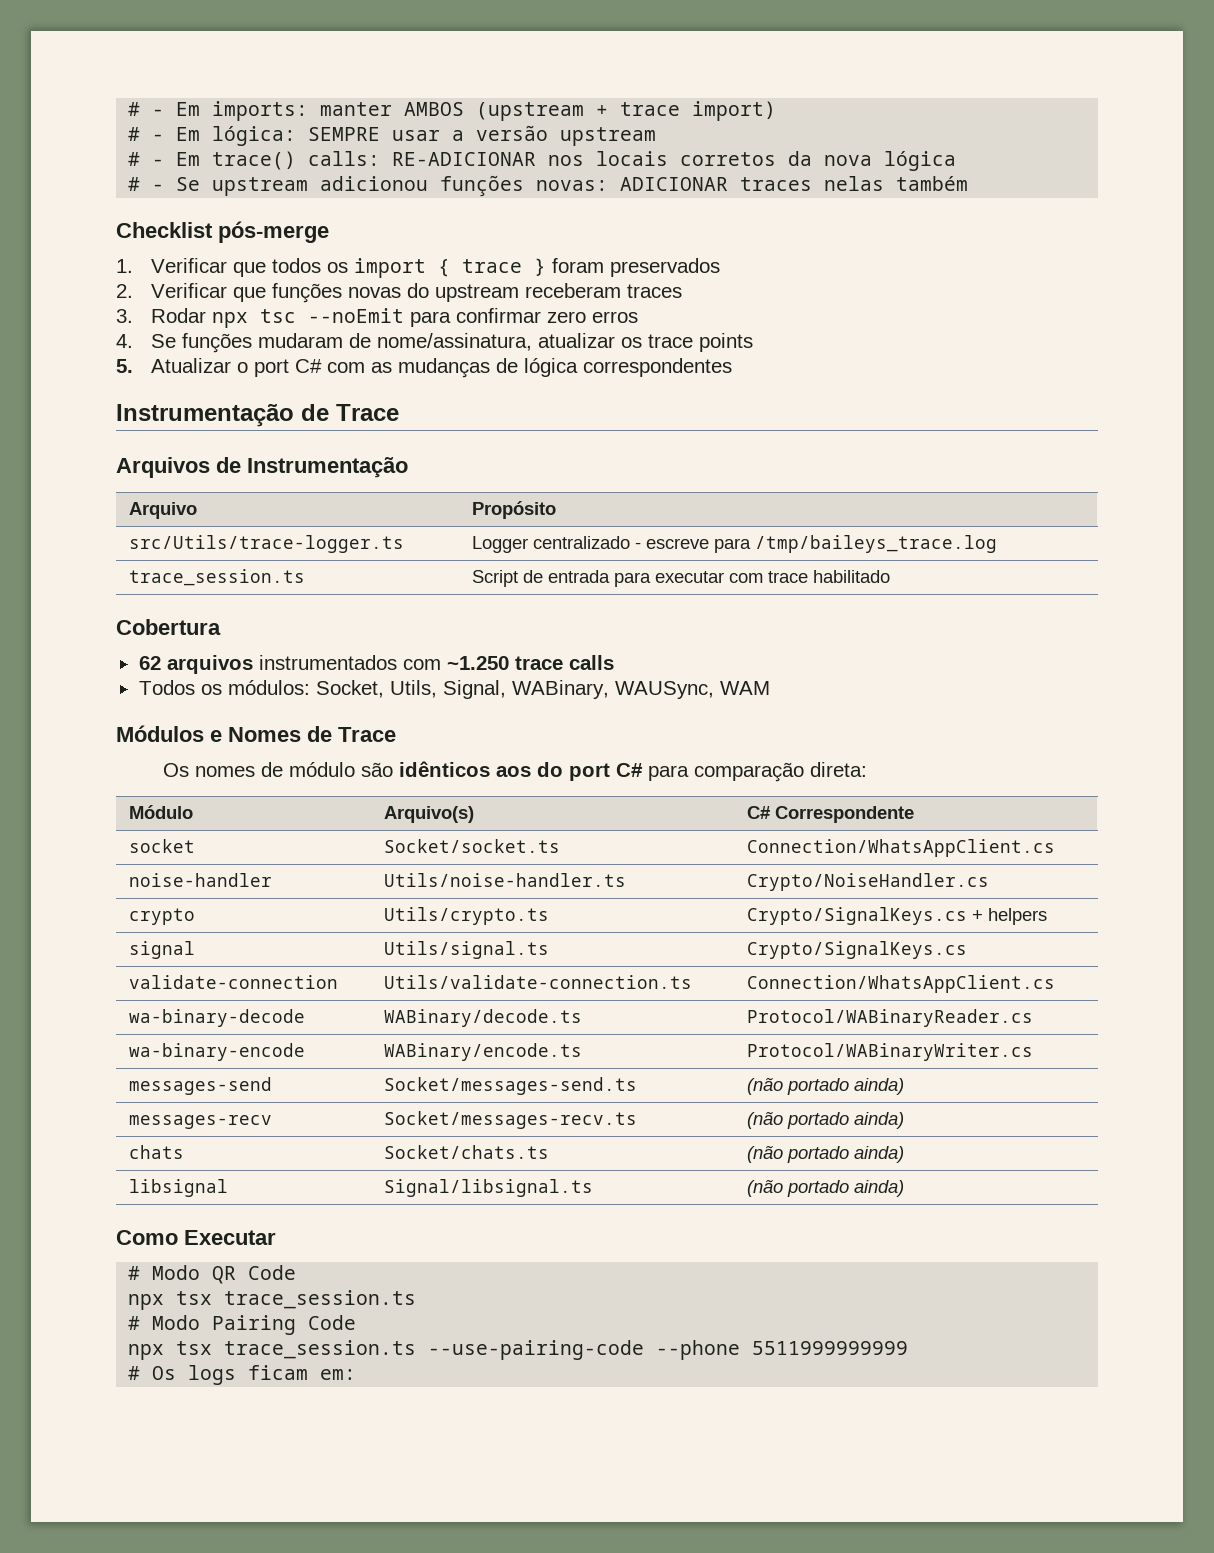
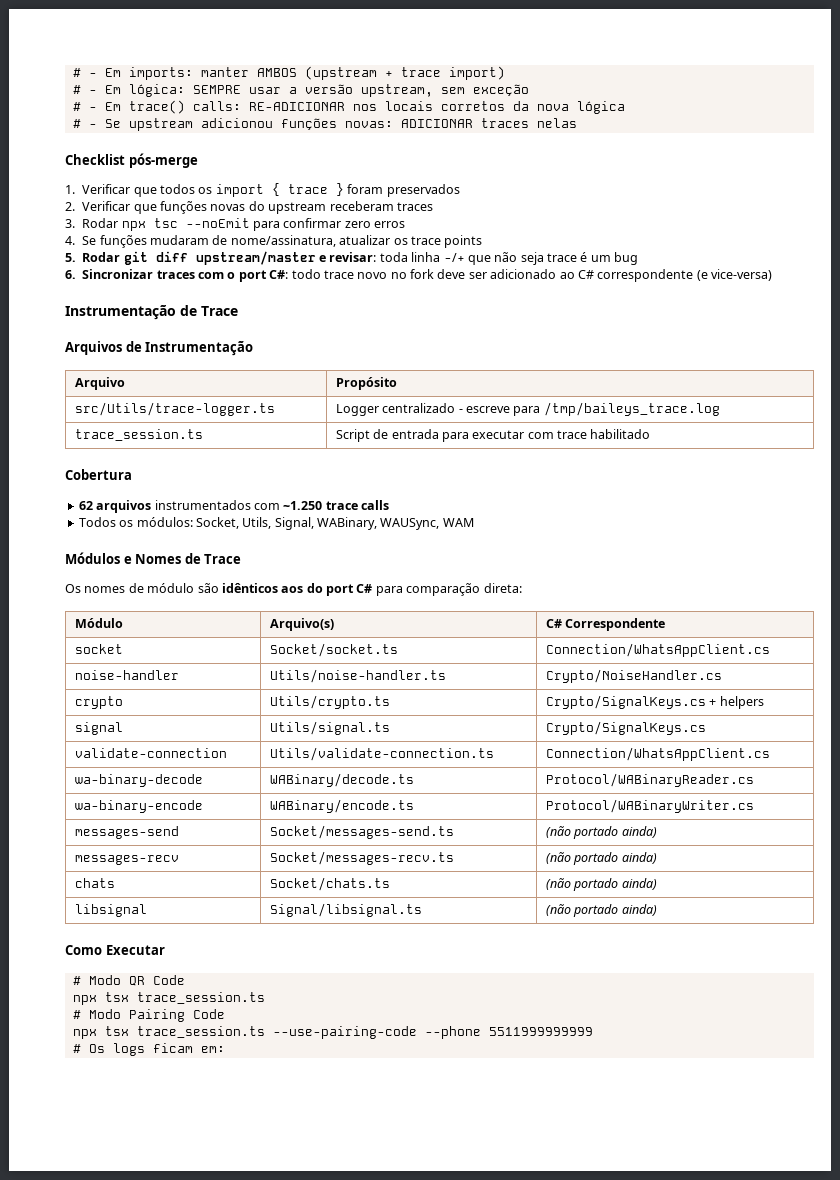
[560,127,657,146] upstream -> [360,84,529,97] upstream, sem exceção
[896,176,969,191] também -> (577, 123) none
[151,358,733,378] Atualizar o port C# com as mudanças de lógica correspondentes -> [82,251,639,265] [65,269,773,282] Rodar git diff upstream/master e revisar: toda linha -/+ que não seja trace é um bug // 6. Sincronizar traces com o port C#: todo trace novo no fork deve ser adicionado ao C# correspondente (e vice-versa)

